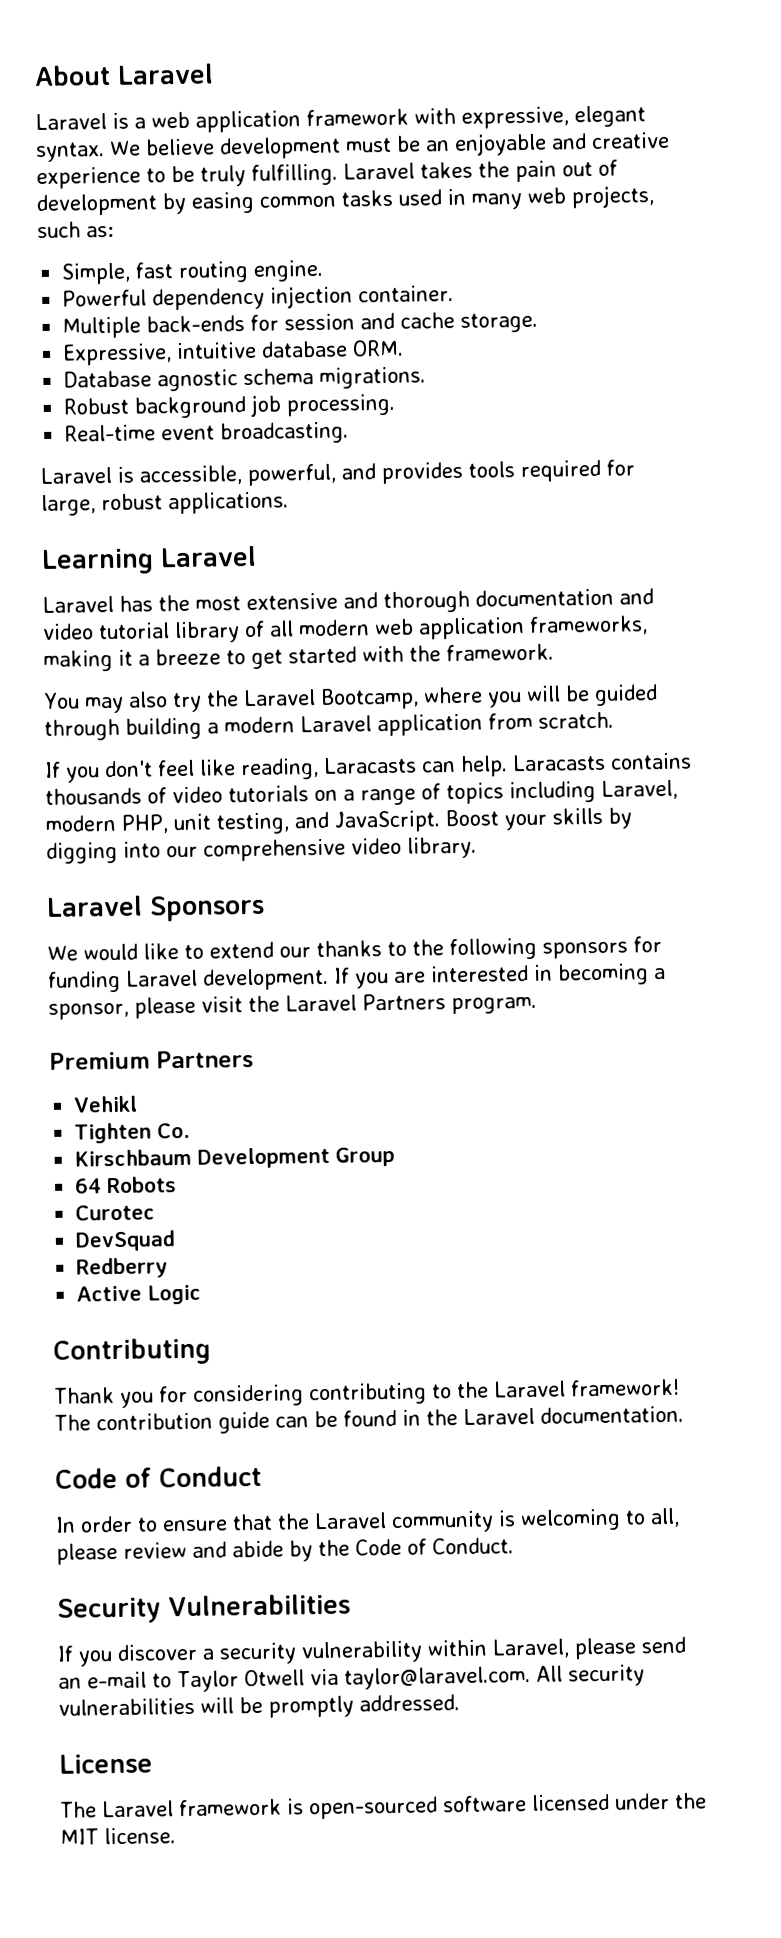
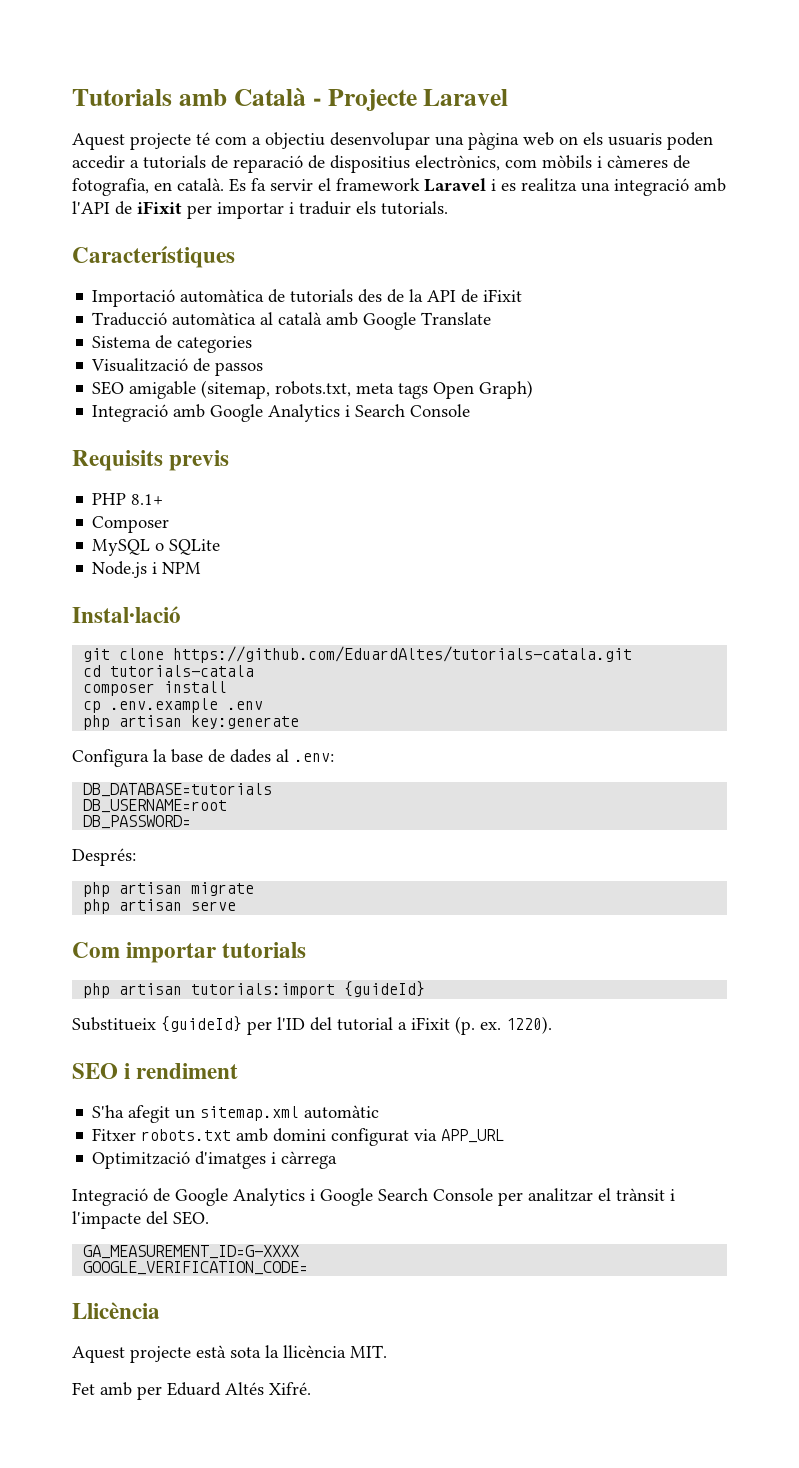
[34,63,214,87] [35,105,646,133] [35,131,670,163] [36,159,618,190] [36,185,654,217] [37,221,114,239] [61,259,325,285] [62,285,455,311] [62,311,539,339] [62,339,405,366] [63,366,427,392] [63,393,396,419] [64,421,350,445] [40,459,635,487] [41,491,289,517] [41,545,257,576] [42,588,654,614] [42,615,648,644] [43,643,554,672] [43,684,658,714] [44,711,614,741] [44,752,692,783] [45,779,678,806] [45,807,632,835] [46,836,477,864] [46,894,265,922] [47,936,662,961] [48,963,666,993] [48,993,537,1020] [49,1049,254,1070] [73,1095,139,1113] [74,1122,191,1144] [74,1146,396,1169] [75,1176,178,1194] [75,1204,156,1221] [75,1230,177,1252] [76,1257,169,1279] [76,1284,202,1305] [53,1337,211,1366] [54,1378,680,1408] [54,1405,684,1434] [55,1465,262,1489] [55,1507,680,1534] [56,1537,514,1565] [57,1593,351,1624] [57,1636,686,1667] [58,1664,645,1693] [58,1694,460,1718] [59,1753,153,1774] [60,1792,707,1820] [60,1827,176,1845] About Laravel // Laravel is a web application framework with expressive, elegant syntax. We believe development must be an enjoyable and creative experience to be truly fulfilling. Laravel takes the pain out of development by easing common tasks used in many web projects, such as: // Simple, fast routing engine. // Powerful dependency injection container. // Multiple back-ends for session and cache storage. // Expressive, intuitive database ORM. // Database agnostic schema migrations. // Robust background job processing. // Real-time event broadcasting. // Laravel is accessible, powerful, and provides tools required for large, robust applications. // Learning Laravel // Laravel has the most extensive and thorough documentation and video tutorial library of all modern web application frameworks, making it a breeze to get started with the framework. // You may also try the Laravel Bootcamp, where you will be guided through building a modern Laravel application from scratch. // If you don't feel like reading, Laracasts can help. Laracasts contains thousands of video tutorials on a range of topics including Laravel, modern PHP, unit testing, and JavaScript. Boost your skills by digging into our comprehensive video library. // Laravel Sponsors // We would like to extend our thanks to the following sponsors for funding Laravel development. If you are interested in becoming a sponsor, please visit the Laravel Partners program. // Premium Partners // Vehikl // Tighten Co. // Kirschbaum Development Group // 64 Robots // Curotec // DevSquad // Redberry // Active Logic // Contributing // Thank you for considering contributing to the Laravel framework! The contribution guide can be found in the Laravel documentation. // Code of Conduct // In order to ensure that the Laravel community is welcoming to all, please review and abide by the Code of Conduct. // Security Vulnerabilities // If you discover a security vulnerability within Laravel, please send an e-mail to Taylor Otwell via taylor@laravel.com. All security vulnerabilities will be promptly addressed. // License // The Laravel framework is open-sourced software licensed under the MIT license. -> [72,87,509,111] [72,132,713,150] [72,155,690,173] [72,178,726,196] [72,201,448,219] [72,246,235,268] [92,289,523,307] [92,312,492,330] [92,335,253,353] [91,358,264,376] [92,380,534,399] [92,404,471,422] [72,450,230,471] [92,493,164,505] [92,516,170,533] [92,539,221,556] [92,561,202,578] [72,606,181,623] [83,646,633,663] [83,665,255,677] [83,681,228,696] [83,698,264,713] [83,715,300,730] [72,749,334,767] [83,783,273,797] [83,799,228,813] [83,815,192,829] [72,848,136,866] [83,882,255,897] [83,899,237,914] [72,942,307,963] [83,981,426,998] [72,1016,552,1035] [72,1063,239,1079] [92,1105,380,1123] [92,1128,505,1146] [92,1151,338,1169] [72,1188,675,1206] [72,1211,209,1229] [83,1245,300,1259] [83,1261,309,1275] [72,1302,160,1319] [72,1345,387,1363] [72,1382,311,1400] Tutorials amb Català - Projecte Laravel // Aquest projecte té com a objectiu desenvolupar una pàgina web on els usuaris poden accedir a tutorials de reparació de dispositius electrònics, com mòbils i càmeres de fotografia, en català. Es fa servir el framework Laravel i es realitza una integració amb l'API de iFixit per importar i traduir els tutorials. // Característiques // Importació automàtica de tutorials des de la API de iFixit // Traducció automàtica al català amb Google Translate // Sistema de categories // Visualització de passos // SEO amigable (sitemap, robots.txt, meta tags Open Graph) // Integració amb Google Analytics i Search Console // Requisits previs // PHP 8.1+ // Composer // MySQL o SQLite // Node.js i NPM // Instal·lació // git clone https://github.com/EduardAltes/tutorials-catala.git // cd tutorials-catala // composer install // cp .env.example .env // php artisan key:generate // Configura la base de dades al .env: // DB_DATABASE=tutorials // DB_USERNAME=root // DB_PASSWORD= // Després: // php artisan migrate // php artisan serve // Com importar tutorials // php artisan tutorials:import {guideId} // Substitueix {guideId} per l'ID del tutorial a iFixit (p. ex. 1220). // SEO i rendiment // S'ha afegit un sitemap.xml automàtic // Fitxer robots.txt amb domini configurat via APP_URL // Optimització d'imatges i càrrega // Integració de Google Analytics i Google Search Console per analitzar el trànsit i l'impacte del SEO. // GA_MEASUREMENT_ID=G-XXXX // GOOGLE_VERIFICATION_CODE= // Llicència // Aquest projecte està sota la llicència MIT. // Fet amb per Eduard Altés Xifré.

